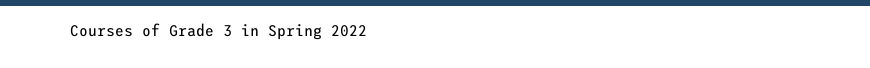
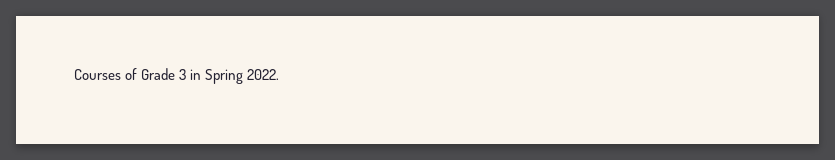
[331,25,367,37] 2022 -> [247,69,280,80] 2022.

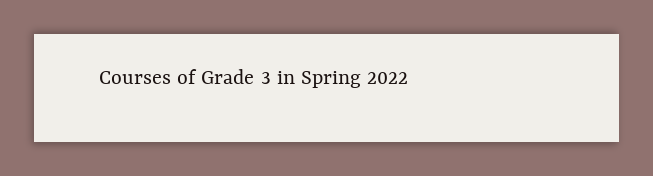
[247,69,280,80] 2022. -> [367,72,409,84] 2022

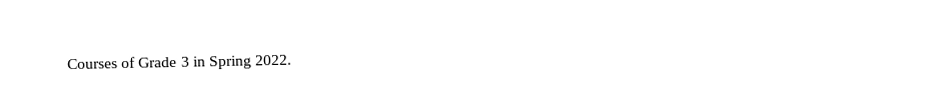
[367,72,409,84] 2022 -> [255,54,293,66] 2022.

